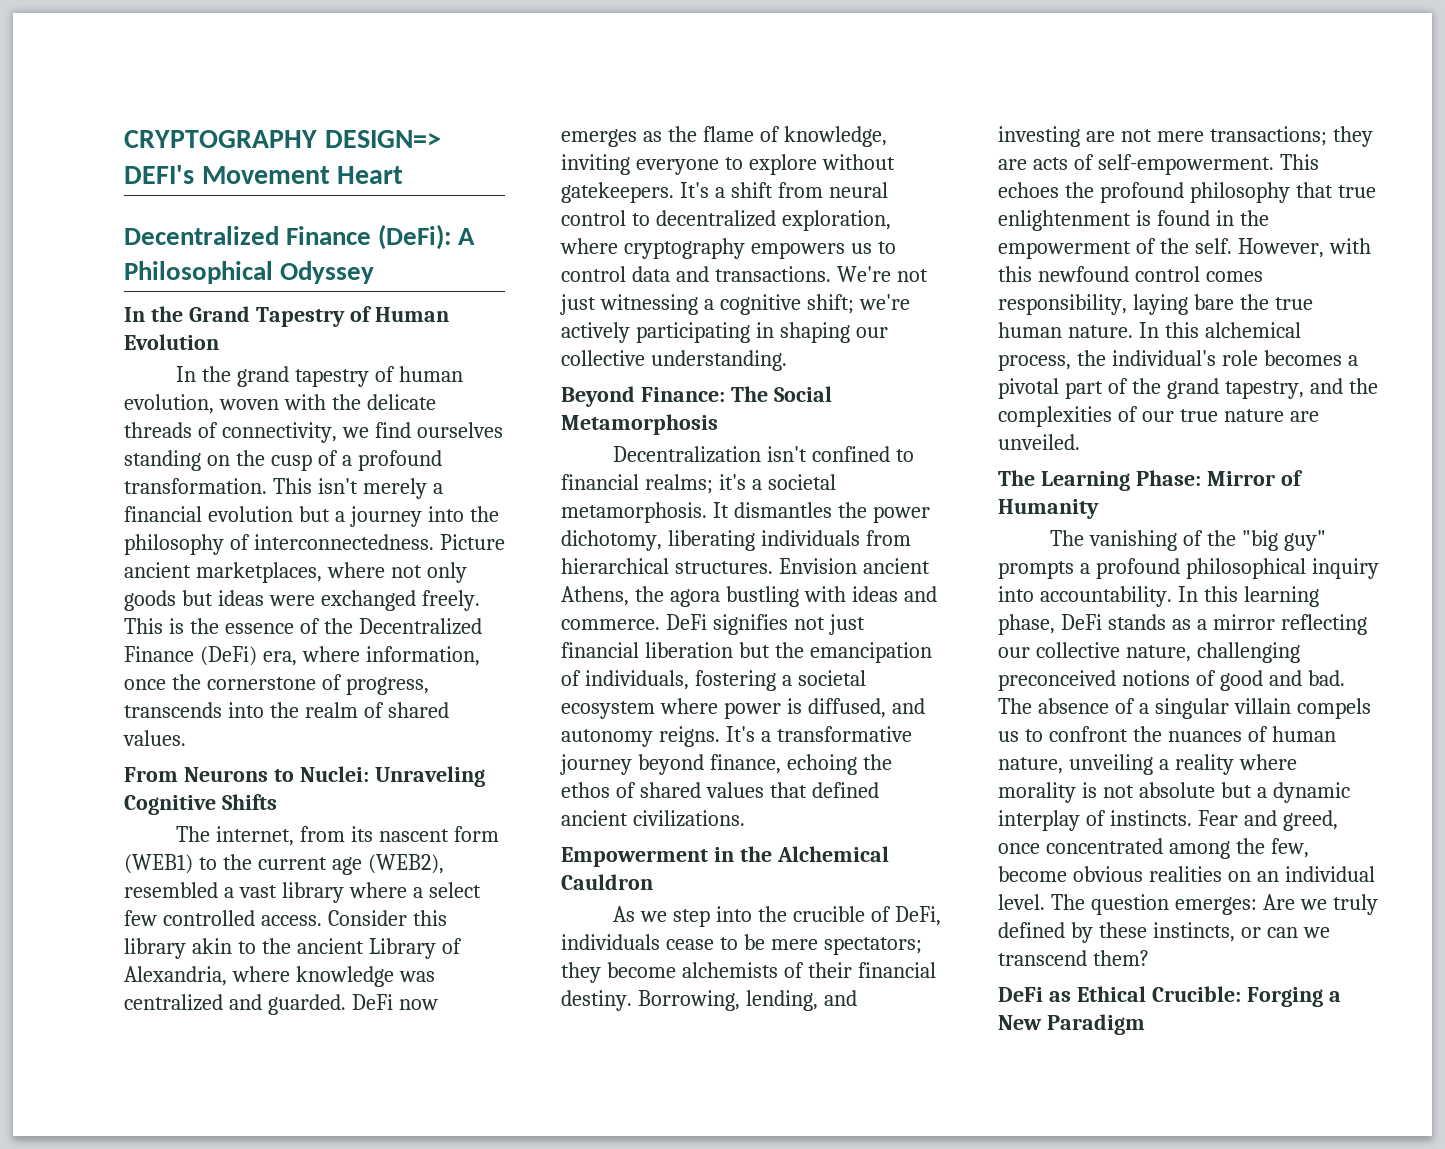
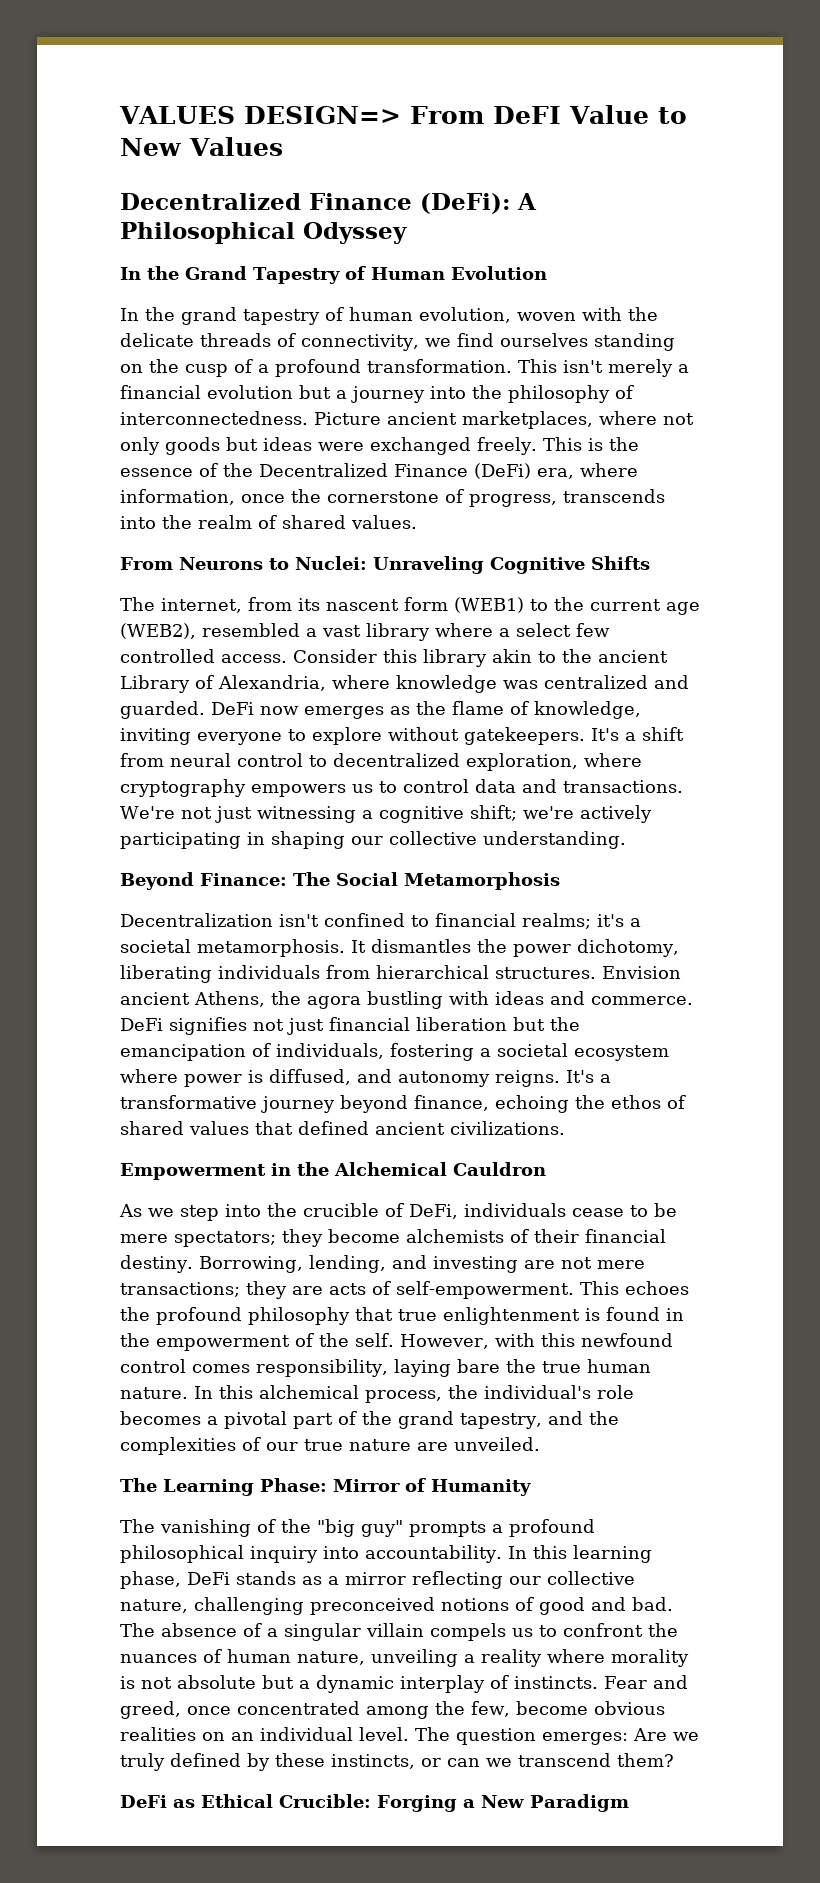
[124,130,441,148] [124,165,404,184] CRYPTOGRAPHY DESIGN=> DEFI's Movement Heart -> [119,105,687,124] [120,137,283,156] VALUES DESIGN=> From DeFI Value to New Values

